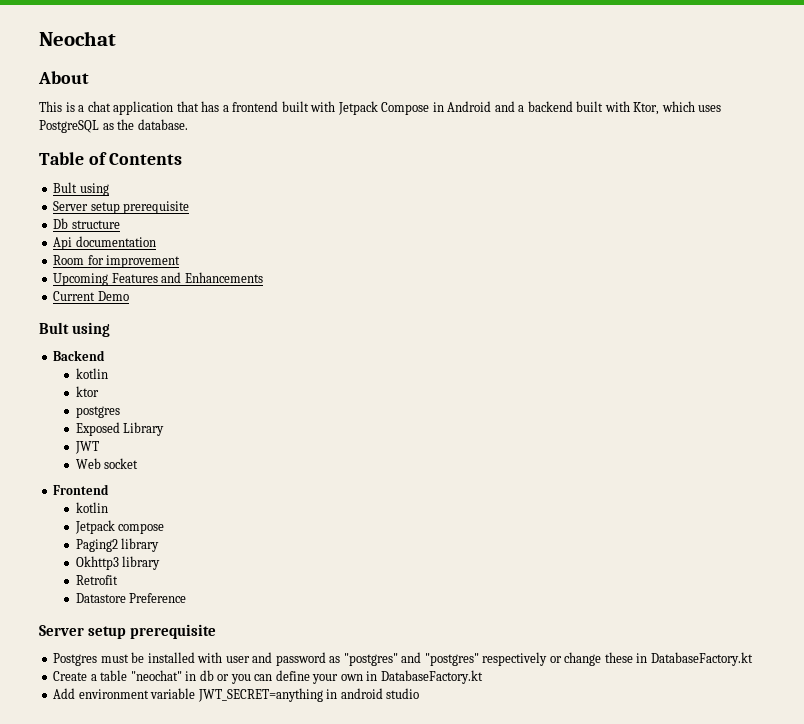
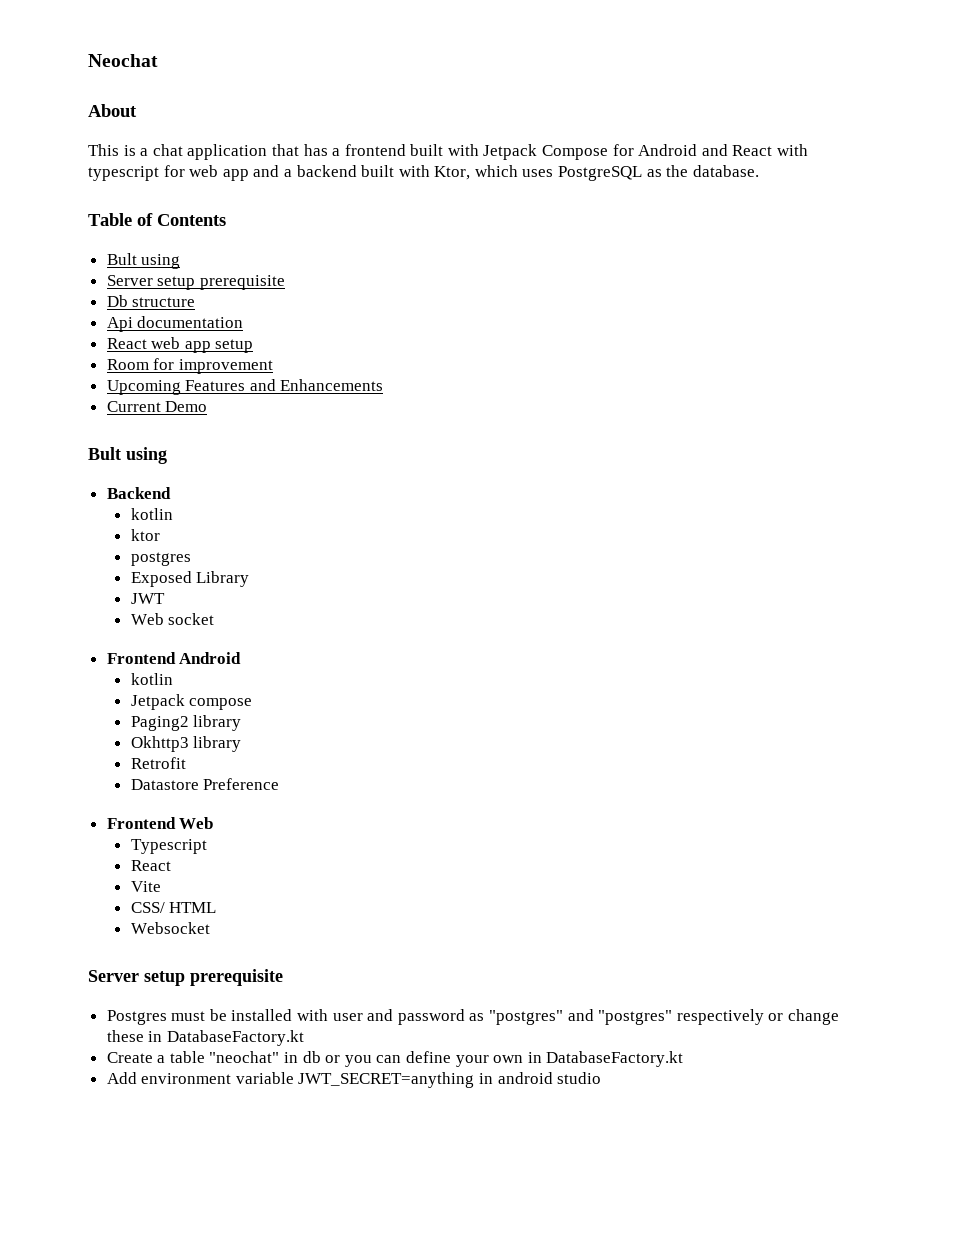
[432,102,444,112] in -> [612,144,634,156] for
(515, 106) none -> [732,144,809,156] [88,165,280,181] React with typescript for web app and
(156, 241) none -> [106,337,254,353] // React web app setup
(110, 489) none -> [179,652,242,664] Android
(187, 598) none -> [106,817,214,829] [130,839,207,854] [130,860,171,871] [130,881,161,892] [130,902,217,913] [130,922,210,934] // Frontend Web // Typescript // React // Vite // CSS/ HTML // Websocket

